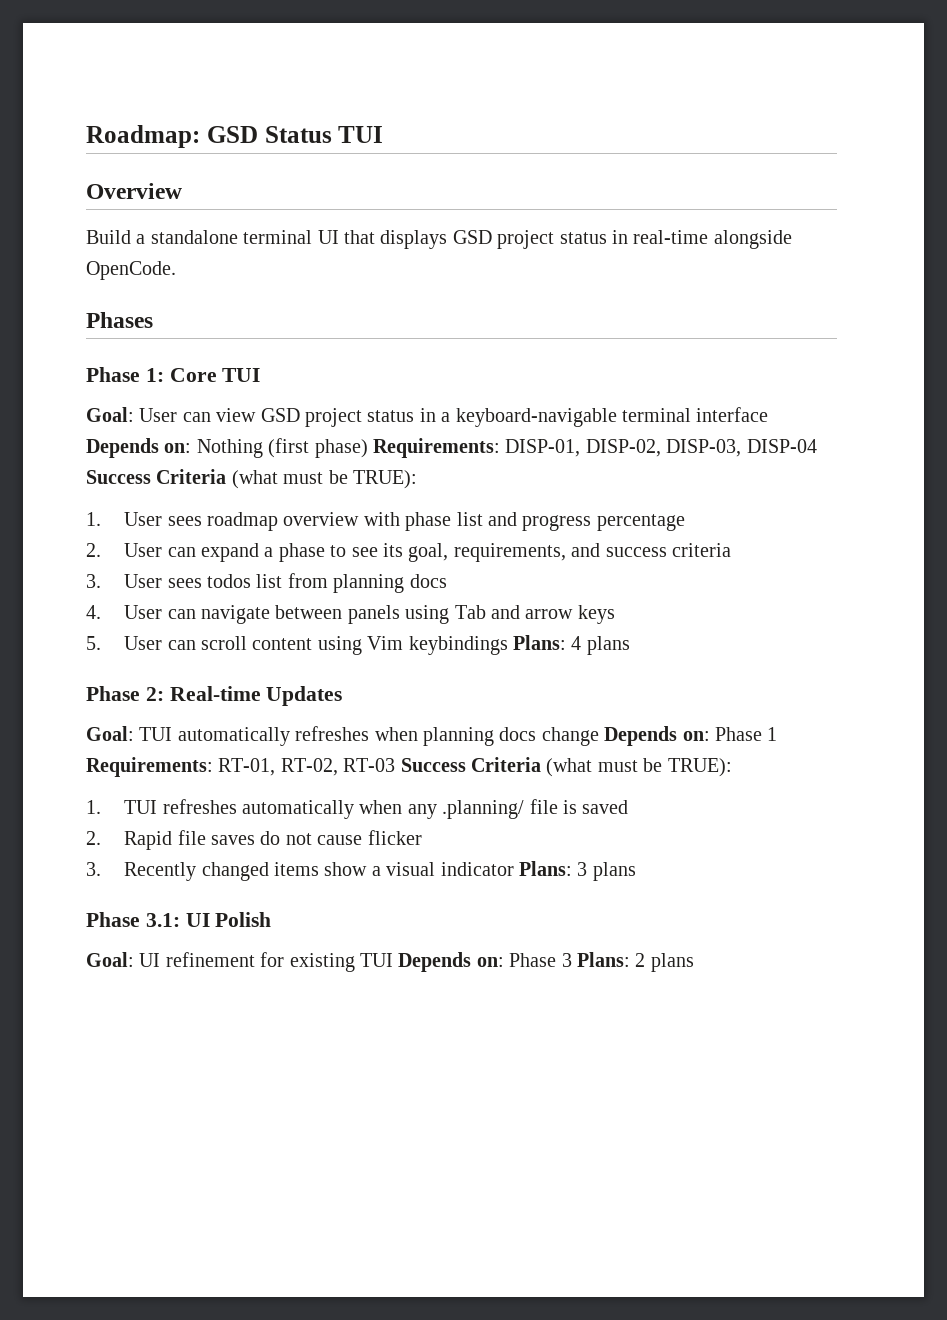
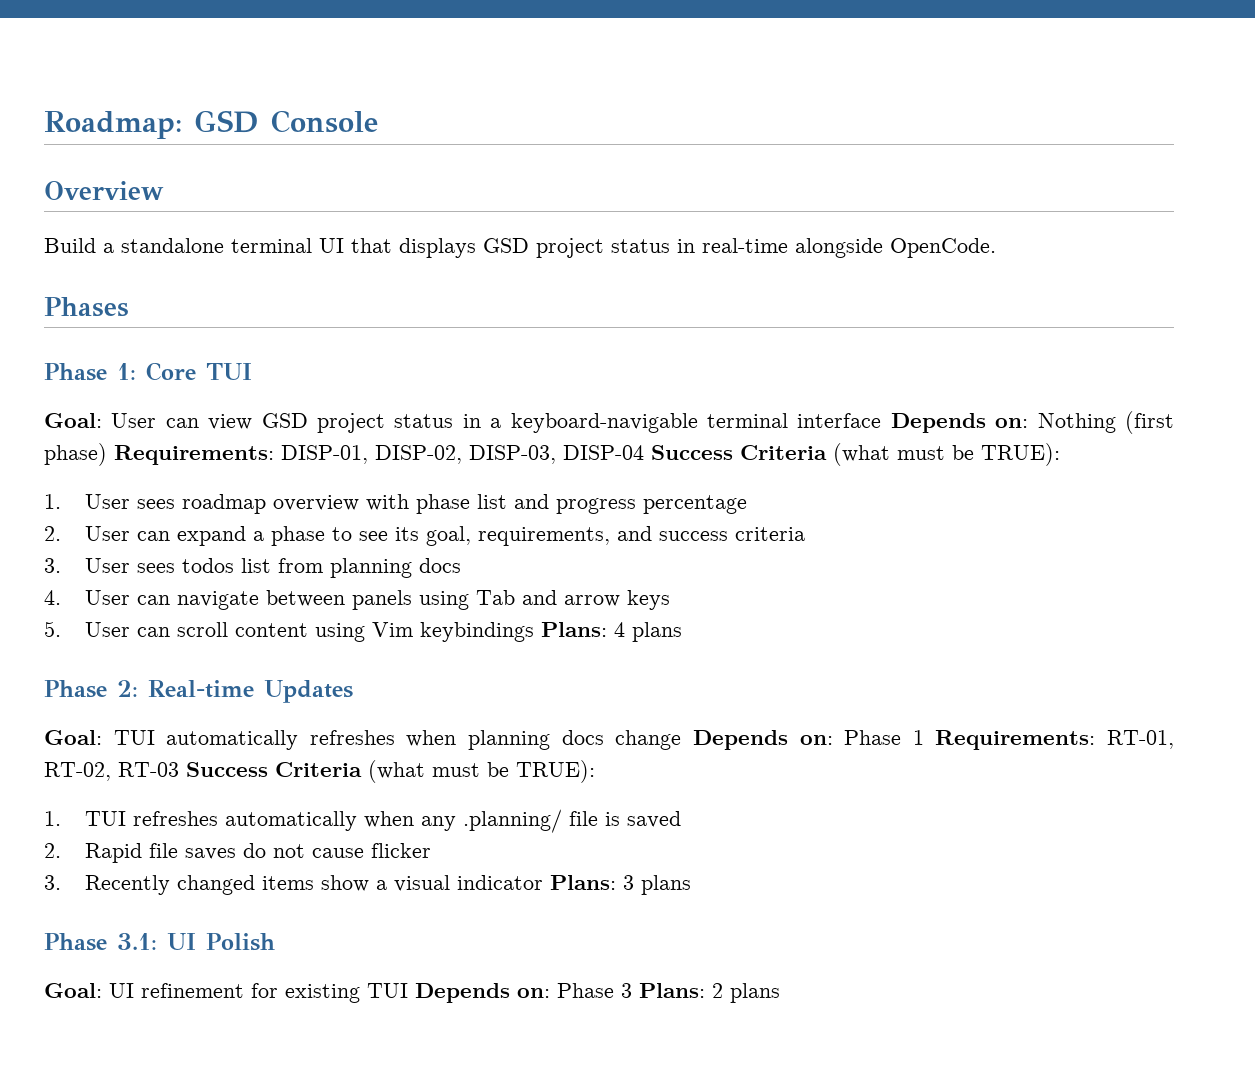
[264,126,384,143] Status TUI -> [271,110,378,133] Console

